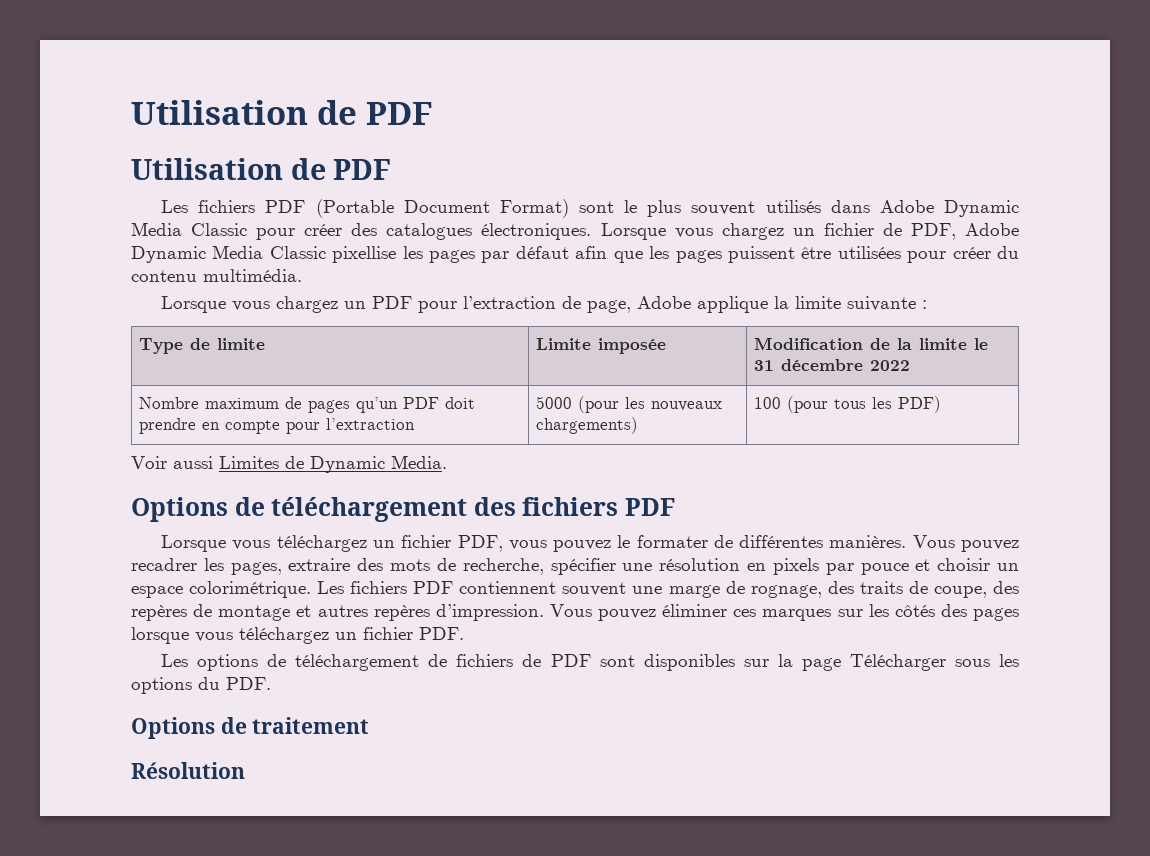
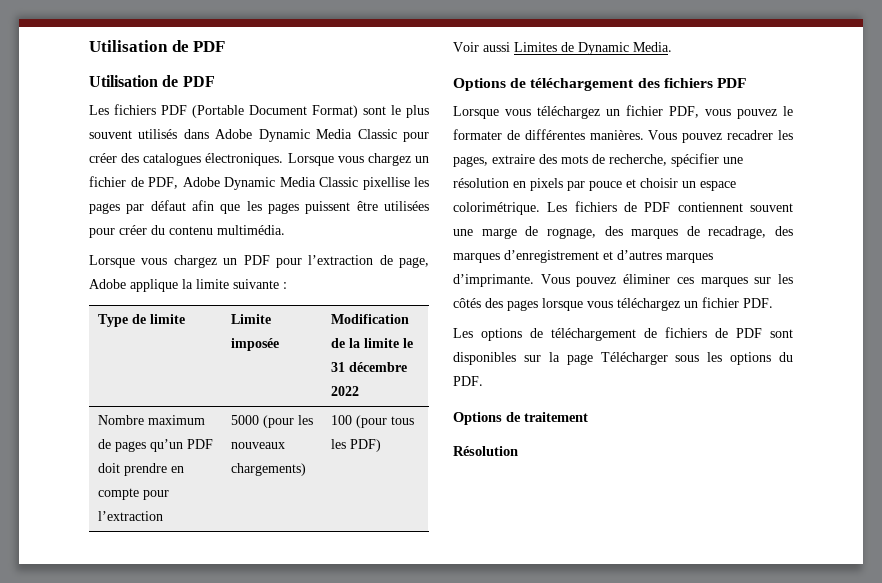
(408, 587) none -> [624,202,637,212] de
[859,581,1020,598] [131,604,544,621] traits de coupe, des repères de montage et autres repères d’impression. -> [631,226,793,239] [453,250,713,263] [453,274,534,287] marques de recadrage, des marques d’enregistrement et d’autres marques d’imprimante.

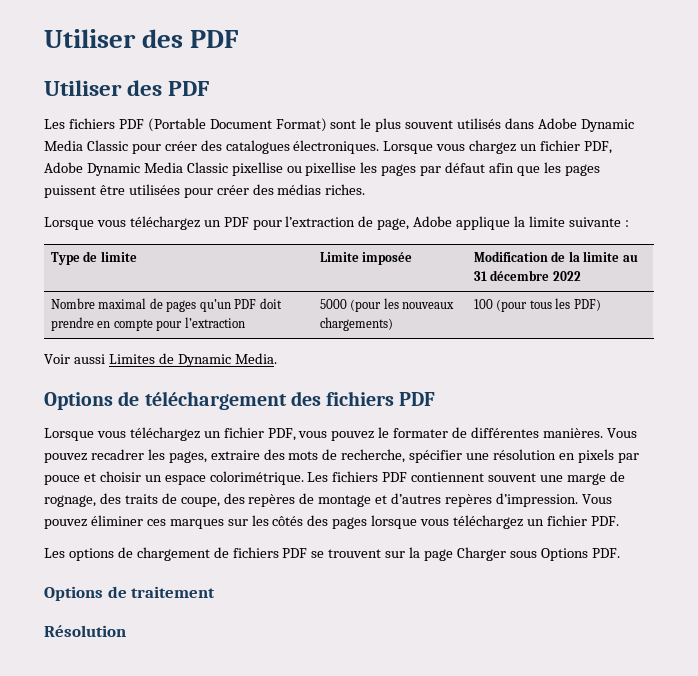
[89,40,226,52] [89,75,179,87] Utilisation de PDF // Utilisation de -> [44,29,240,48] [44,80,163,96] Utiliser des PDF // Utiliser des
[130,177,144,187] de -> (581, 145) none
(410, 183) none -> [286,162,357,176] ou pixellise
[151,225,285,235] [89,255,217,268] du contenu multimédia. // Lorsque vous chargez -> [252,184,366,195] [44,216,200,230] des médias riches. // Lorsque vous téléchargez
[403,338,414,348] le -> [622,254,638,262] au
[148,415,206,425] maximum -> [98,298,147,309] maximal
[624,202,637,212] de -> (379, 476) none
[631,226,793,239] [453,250,713,263] [453,274,534,287] marques de recadrage, des marques d’enregistrement et d’autres marques d’imprimante. -> [124,493,578,507] traits de coupe, des repères de montage et d’autres repères d’impression.
[551,328,636,341] téléchargement -> [136,547,210,561] chargement
[715,328,793,338] [453,352,793,365] de PDF sont disponibles sur la page Télécharger sous les options du -> [282,547,588,561] PDF se trouvent sur la page Charger sous Options

